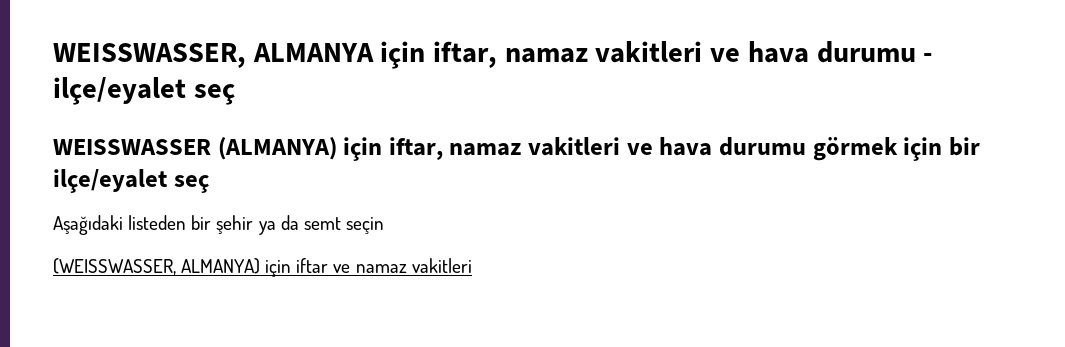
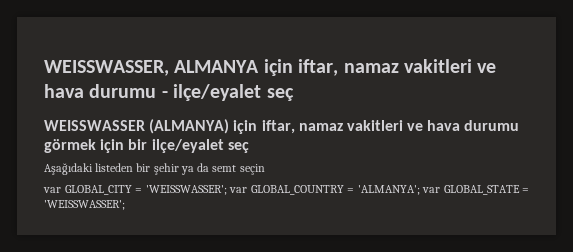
[53,258,472,277] (WEISSWASSER, ALMANYA) için iftar ve namaz vakitleri -> [43,185,529,195] [44,200,125,210] var GLOBAL_CITY = 'WEISSWASSER'; var GLOBAL_COUNTRY = 'ALMANYA'; var GLOBAL_STATE = 'WEISSWASSER';

